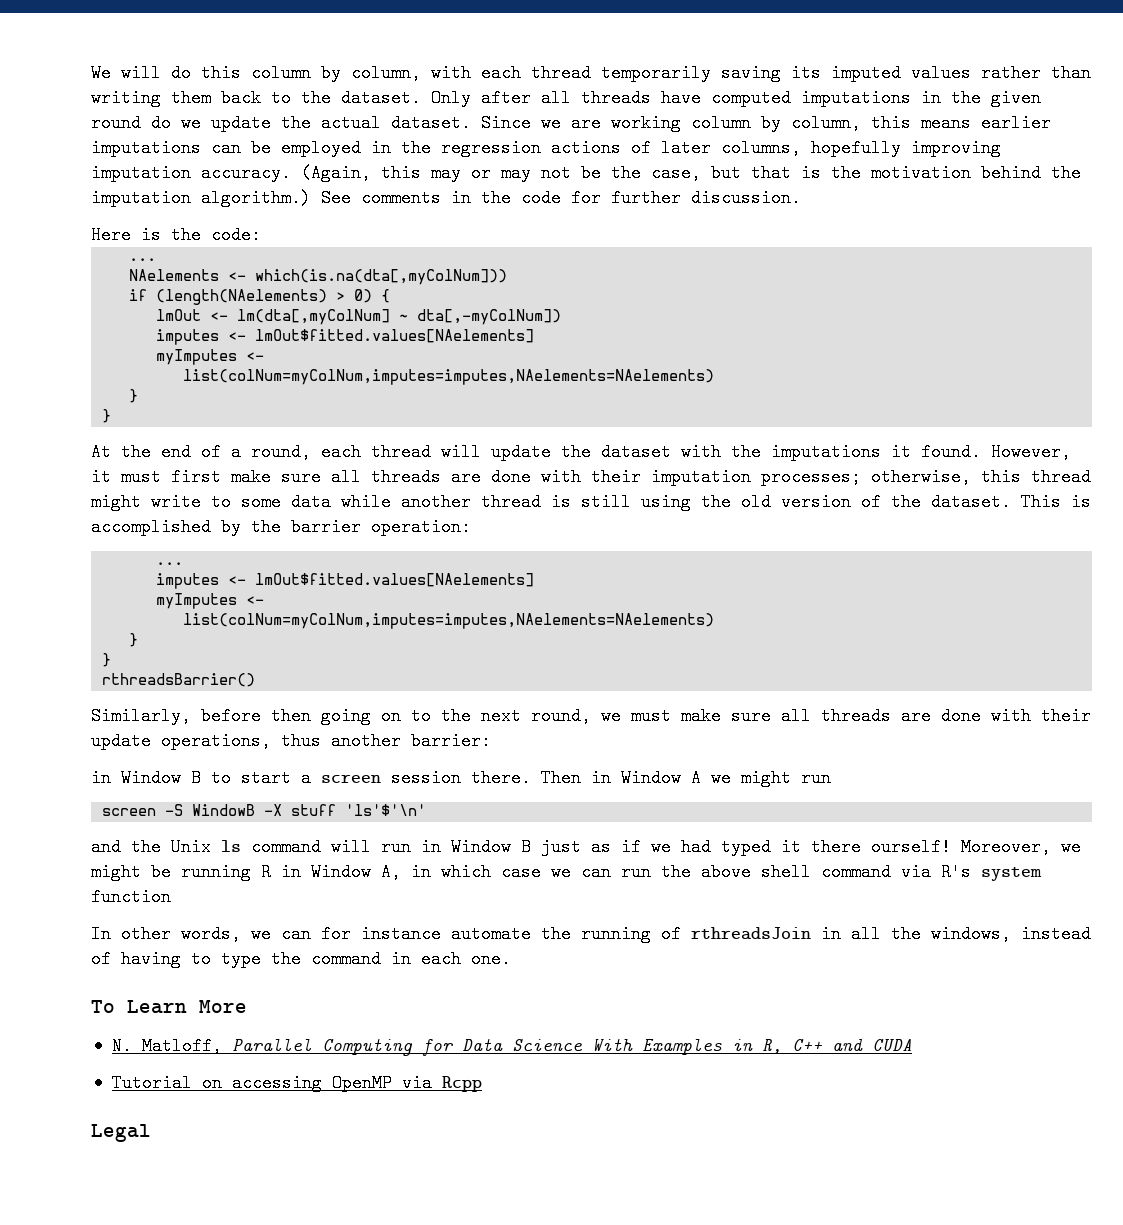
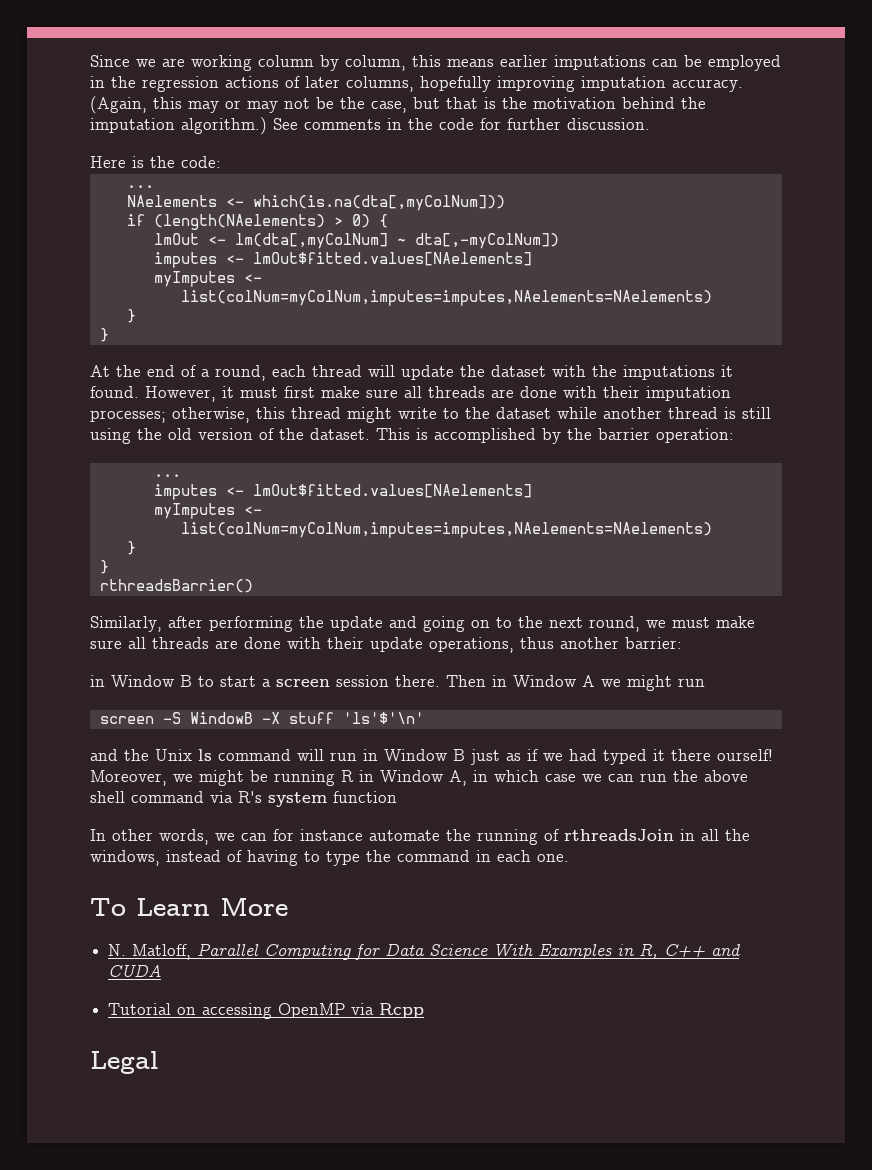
[91,64,1091,82] [91,89,1041,107] [91,114,471,132] We will do this column by column, with each thread temporarily saving its imputed values rather than writing them back to the dataset. Only after all threads have computed imputations in the given round do we update the actual dataset. -> (90, 61) none
[241,493,331,511] some data -> [465,407,551,419] the dataset
[201,707,311,725] before then -> [168,616,417,632] after performing the update and

